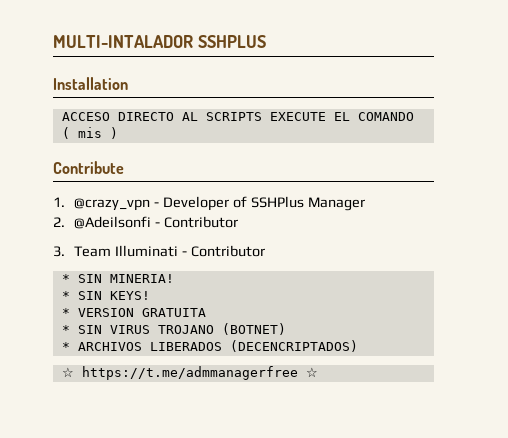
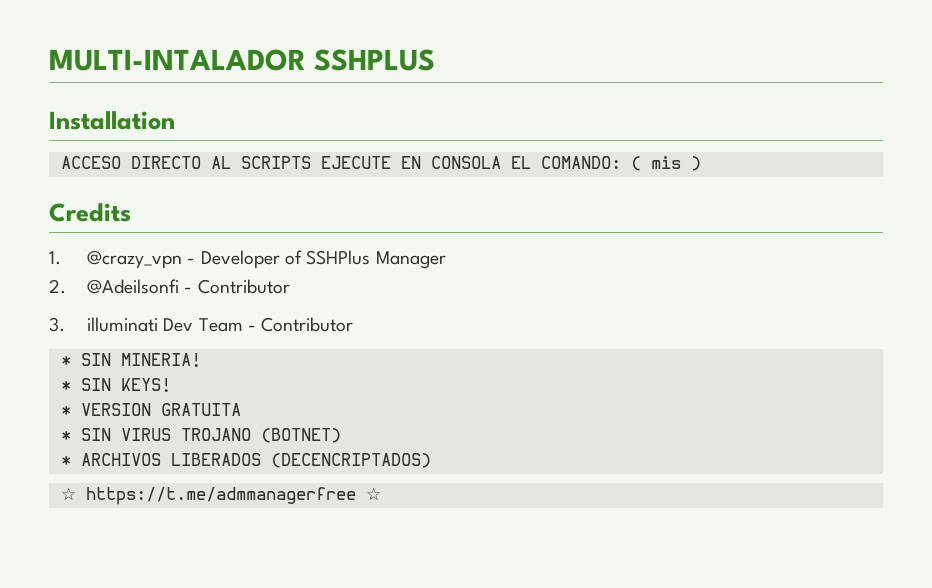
[269,112,414,121] EXECUTE EL COMANDO -> [320,156,621,169] EJECUTE EN CONSOLA EL COMANDO:
[53,161,124,174] Contribute -> [49,203,131,222] Credits
[73,245,178,257] Team Illuminati -> [87,317,243,332] illuminati Dev Team

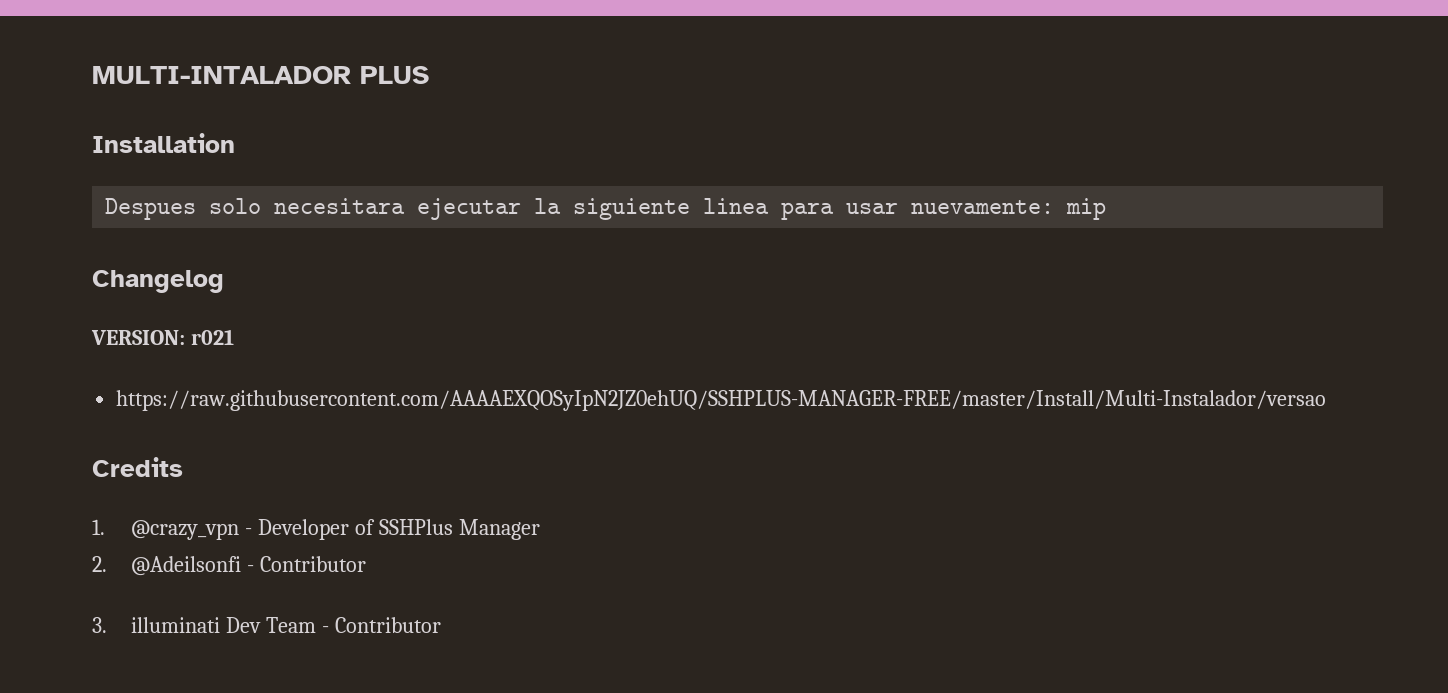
[314,49,436,71] SSHPLUS -> [360,66,429,84] PLUS
[60,156,701,171] ACCESO DIRECTO AL SCRIPTS EJECUTE EN CONSOLA EL COMANDO: ( mis ) -> [105,198,1107,220] [92,270,224,293] [91,329,234,345] [116,390,1327,411] Despues solo necesitara ejecutar la siguiente linea para usar nuevamente: mip // Changelog // VERSION: r021 // https://raw.githubusercontent.com/AAAAEXQOSyIpN2JZ0ehUQ/SSHPLUS-MANAGER-FREE/master/Install/Multi-Instalador/versao
[60,353,201,368] [60,378,171,393] [60,403,241,416] [60,428,341,443] [60,453,431,468] [60,487,381,505] // * SIN MINERIA! // * SIN KEYS! // * VERSION GRATUITA // * SIN VIRUS TROJANO (BOTNET) // * ARCHIVOS LIBERADOS (DECENCRIPTADOS) // ☆ https://t.me/admmanagerfree ☆ -> (441, 625) none

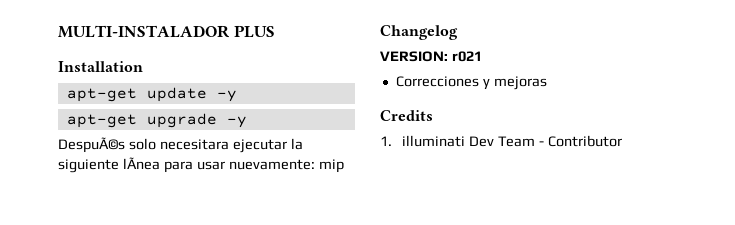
[92,66,351,84] MULTI-INTALADOR -> [58,25,230,38] MULTI-INSTALADOR
[105,198,197,220] Despues -> [66,87,237,102] [66,113,247,128] [58,137,125,153] apt-get update -y // apt-get upgrade -y // DespuÃ©s
[703,198,770,214] linea -> [122,157,160,170] lÃnea
[116,390,1327,411] [92,457,183,477] [92,519,540,540] [92,556,366,576] [92,617,107,633] https://raw.githubusercontent.com/AAAAEXQOSyIpN2JZ0ehUQ/SSHPLUS-MANAGER-FREE/master/Install/Multi-Instalador/versao // Credits // 1. @crazy_vpn - Developer of SSHPlus Manager // 2. @Adeilsonfi - Contributor // 3. -> [395,76,547,90] [380,110,433,121] [380,136,392,146] Correcciones y mejoras // Credits // 1.

